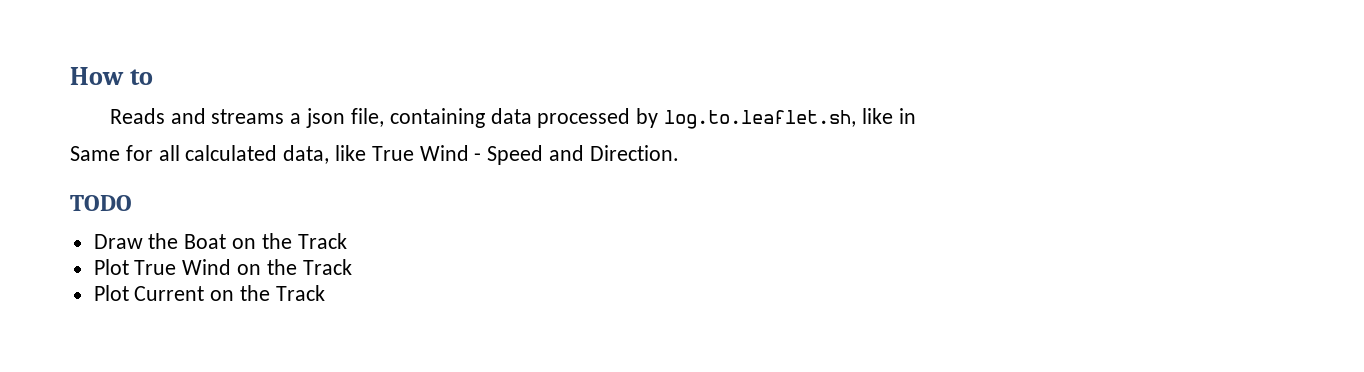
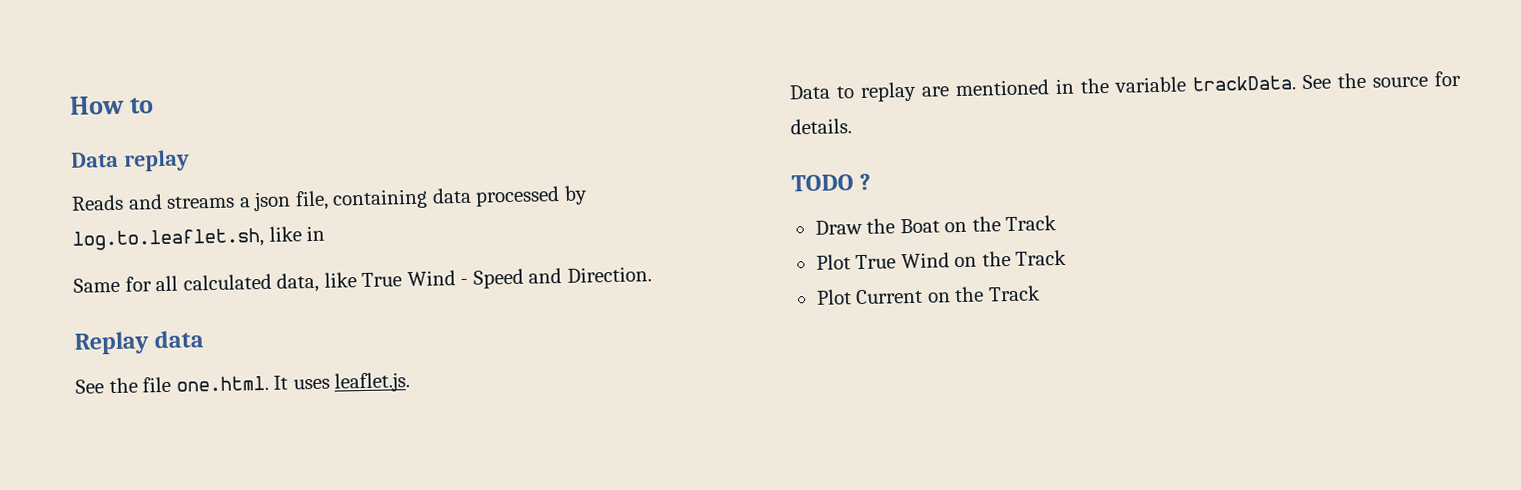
(154, 77) none -> [71,149,190,172] // Data replay
(679, 153) none -> [74,330,205,355] [75,372,411,394] [789,70,1461,102] [790,118,852,135] // Replay data // See the file one.html. It uses leaflet.js. // Data to replay are mentioned in the variable trackData. See the source for details.
(132, 203) none -> [859,173,872,190] ?

